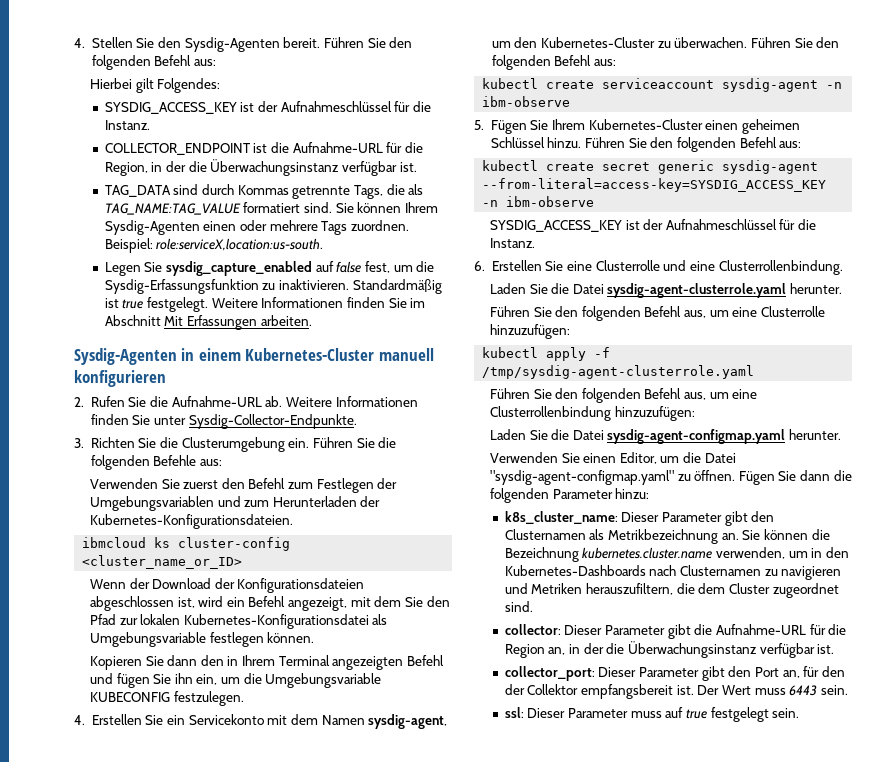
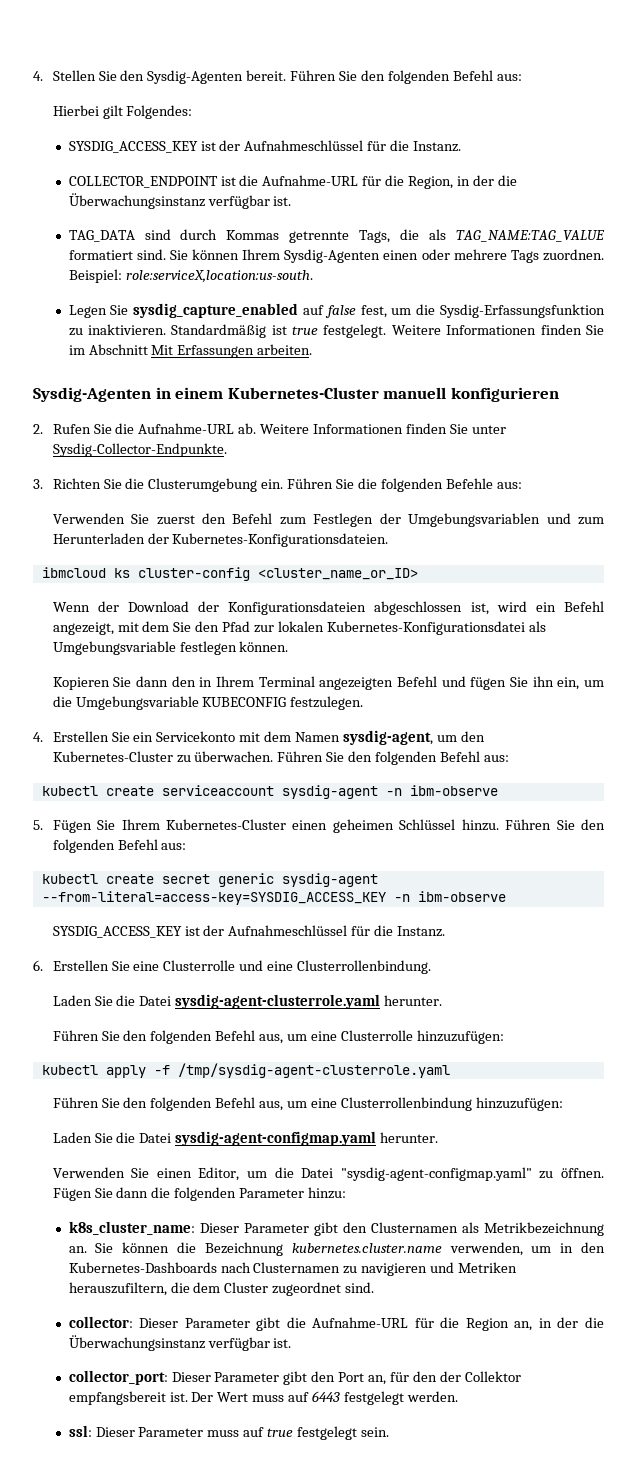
[789,685,848,696] 6443 sein. -> [288,1391,458,1405] auf 6443 festgelegt werden.

